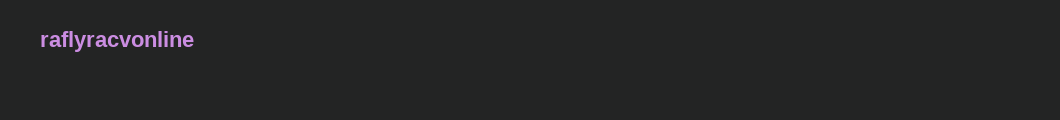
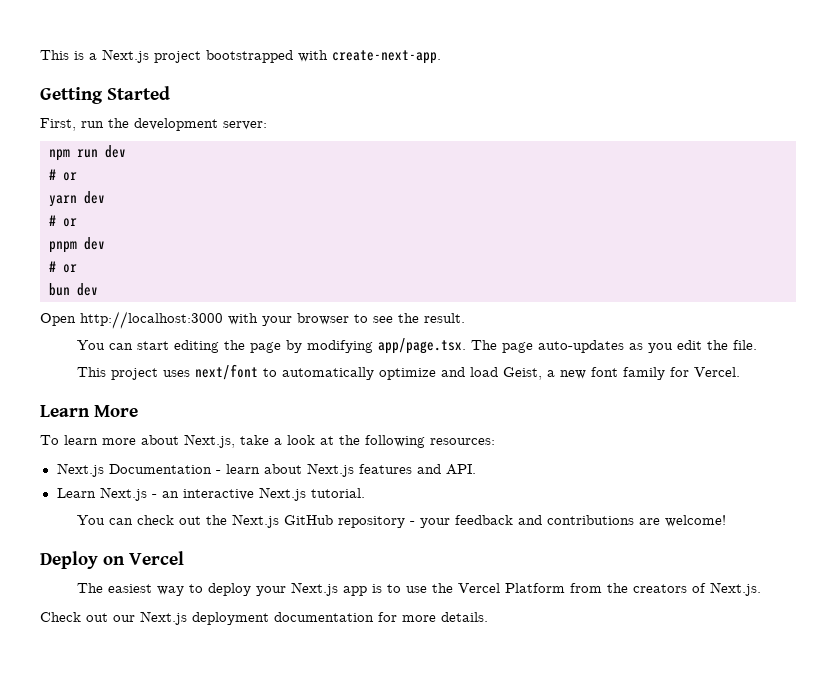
[40,31,194,52] raflyracvonline -> [40,49,441,64] [40,86,170,104] [40,118,267,131] [49,145,126,161] [49,169,77,181] [49,191,105,207] [49,215,77,227] [49,237,105,253] [49,261,77,273] [49,283,98,296] [40,311,465,329] [77,338,758,354] [77,364,741,380] [40,405,138,417] [40,434,495,448] [56,463,476,477] [56,487,365,501] [77,514,727,528] [40,551,184,569] [77,582,762,596] [40,611,488,625] This is a Next.js project bootstrapped with create-next-app. // Getting Started // First, run the development server: // npm run dev // # or // yarn dev // # or // pnpm dev // # or // bun dev // Open http://localhost:3000 with your browser to see the result. // You can start editing the page by modifying app/page.tsx. The page auto-updates as you edit the file. // This project uses next/font to automatically optimize and load Geist, a new font family for Vercel. // Learn More // To learn more about Next.js, take a look at the following resources: // Next.js Documentation - learn about Next.js features and API. // Learn Next.js - an interactive Next.js tutorial. // You can check out the Next.js GitHub repository - your feedback and contributions are welcome! // Deploy on Vercel // The easiest way to deploy your Next.js app is to use the Vercel Platform from the creators of Next.js. // Check out our Next.js deployment documentation for more details.

